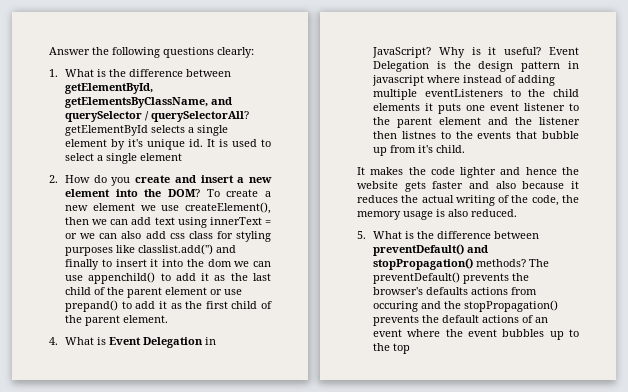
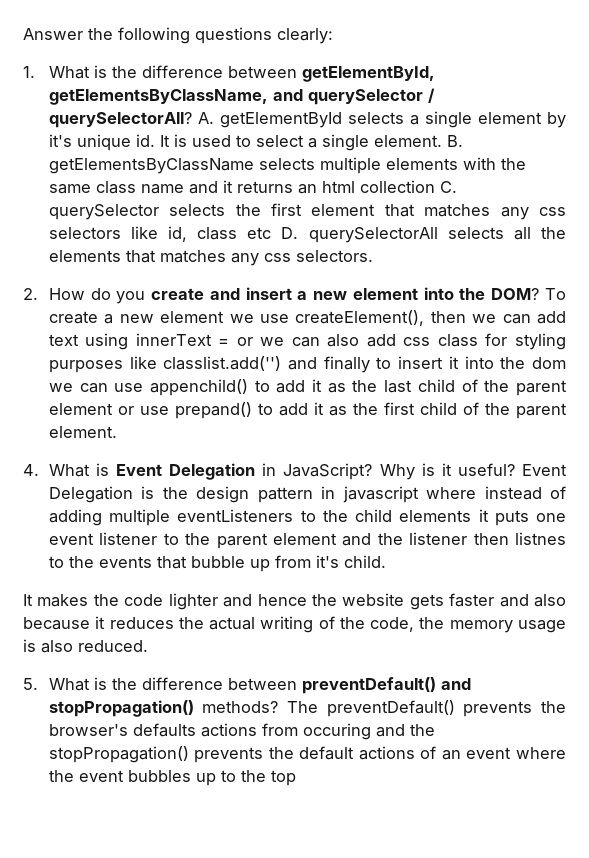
(250, 116) none -> [197,112,214,124] A.
[140,153,183,161] element -> [373,135,463,147] [48,157,526,174] [48,180,457,194] [48,203,566,220] [48,226,566,243] [48,250,373,266] element. B. getElementsByClassName selects multiple elements with the same class name and it returns an html collection C. querySelector selects the first element that matches any css selectors like id, class etc D. querySelectorAll selects all the elements that matches any css selectors.

